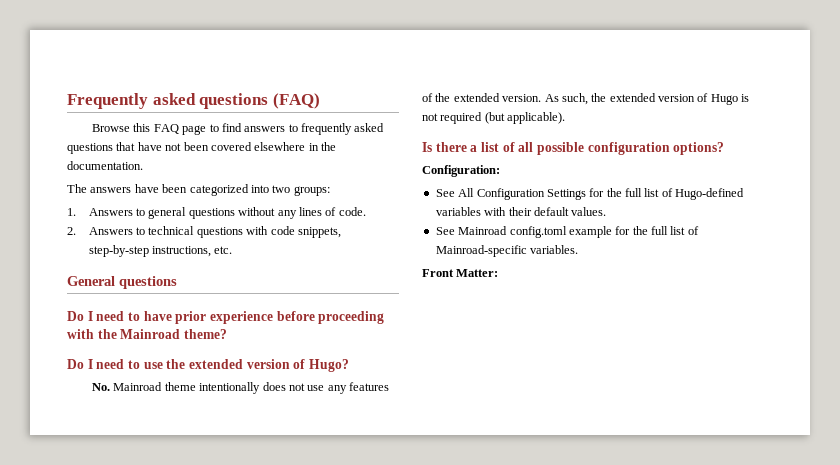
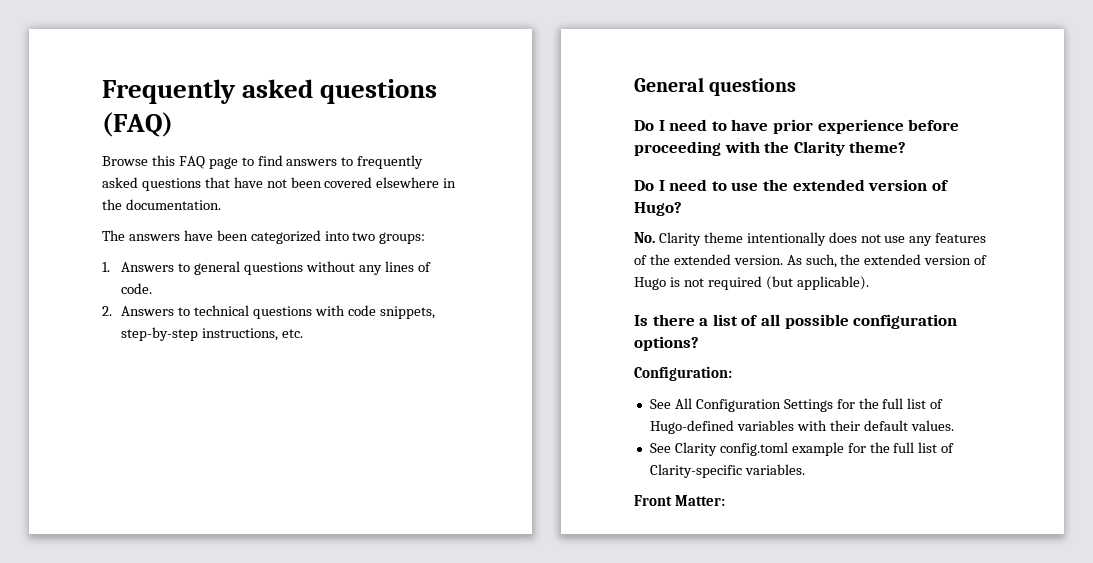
[120,329,181,339] Mainroad -> [793,141,845,156] Clarity
[113,382,163,391] Mainroad -> [658,232,701,246] Clarity
[458,226,508,235] Mainroad -> [674,442,717,456] Clarity
[435,245,527,257] Mainroad-specific -> [649,464,742,478] Clarity-specific

